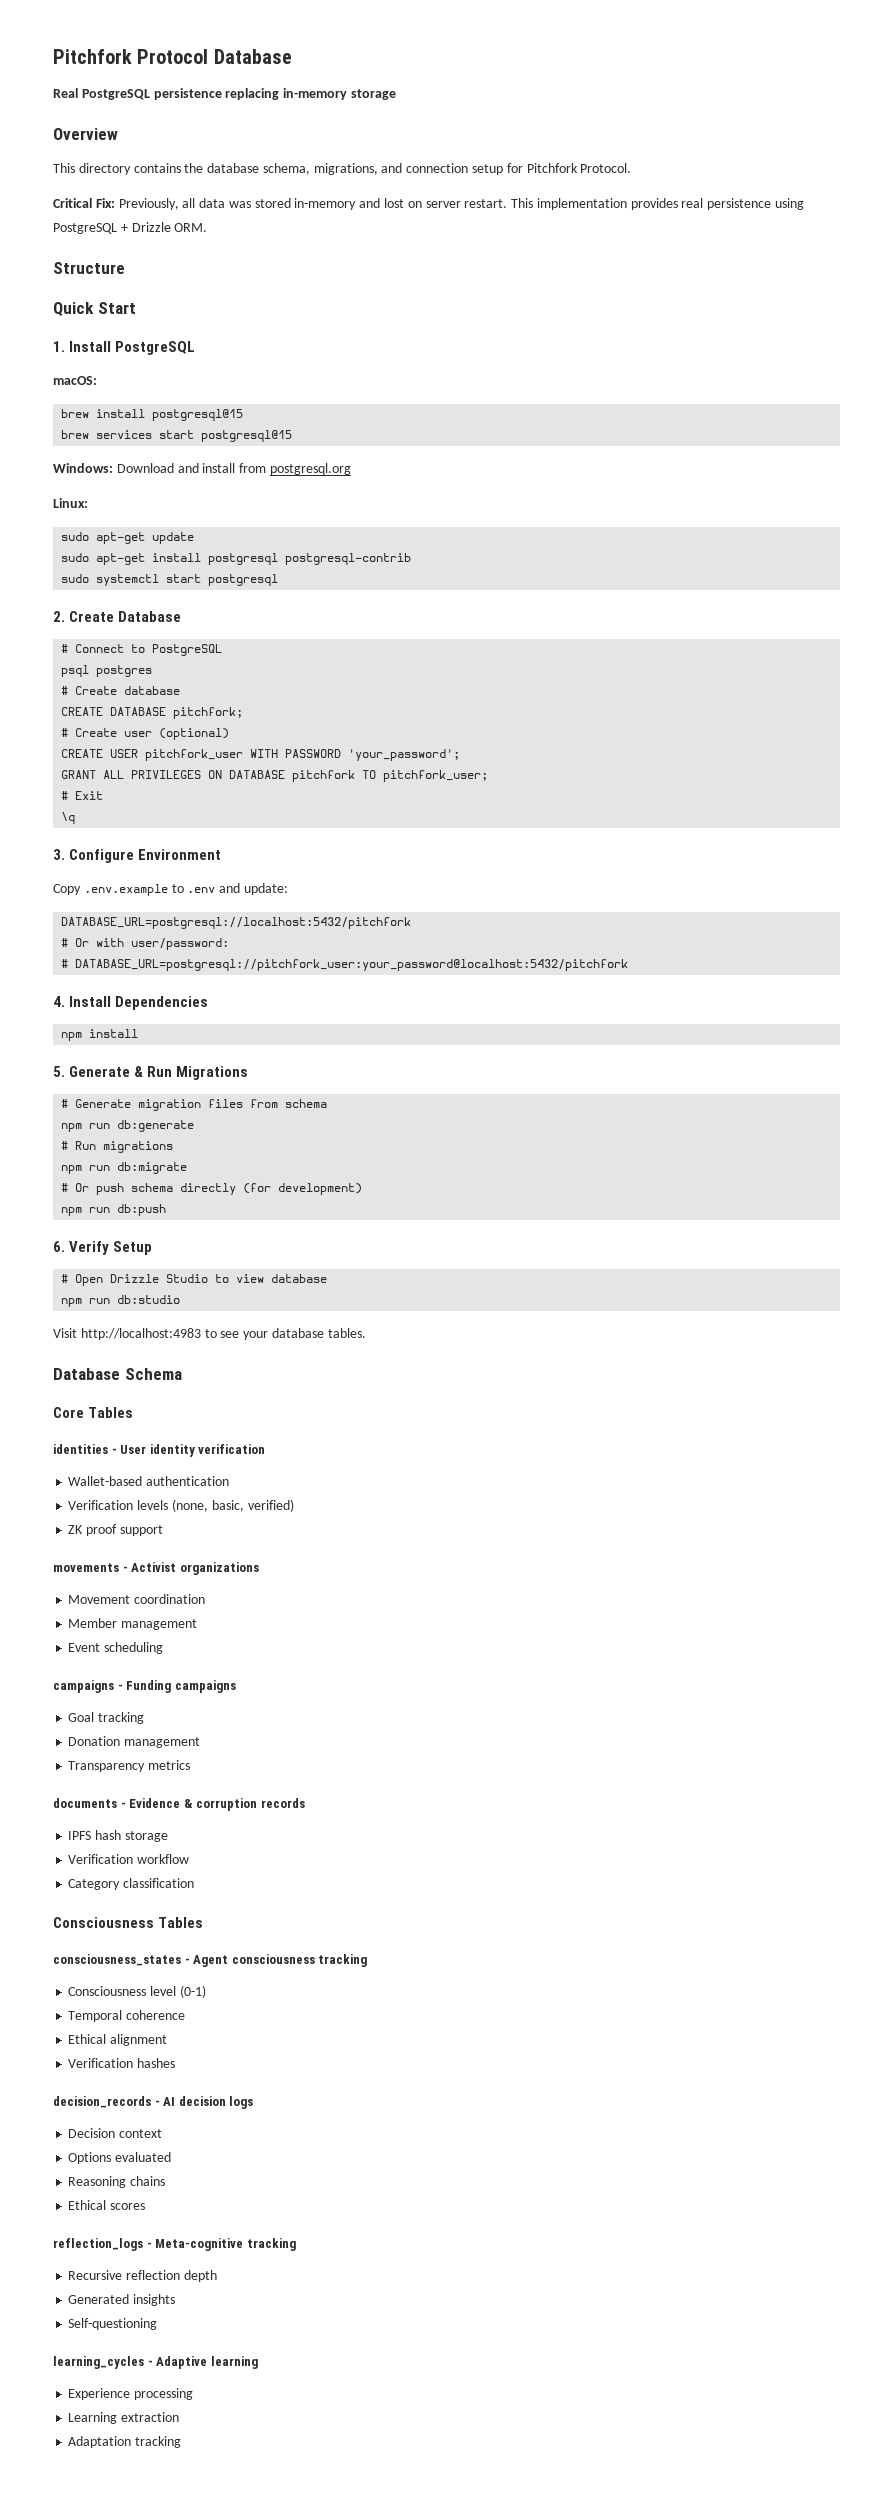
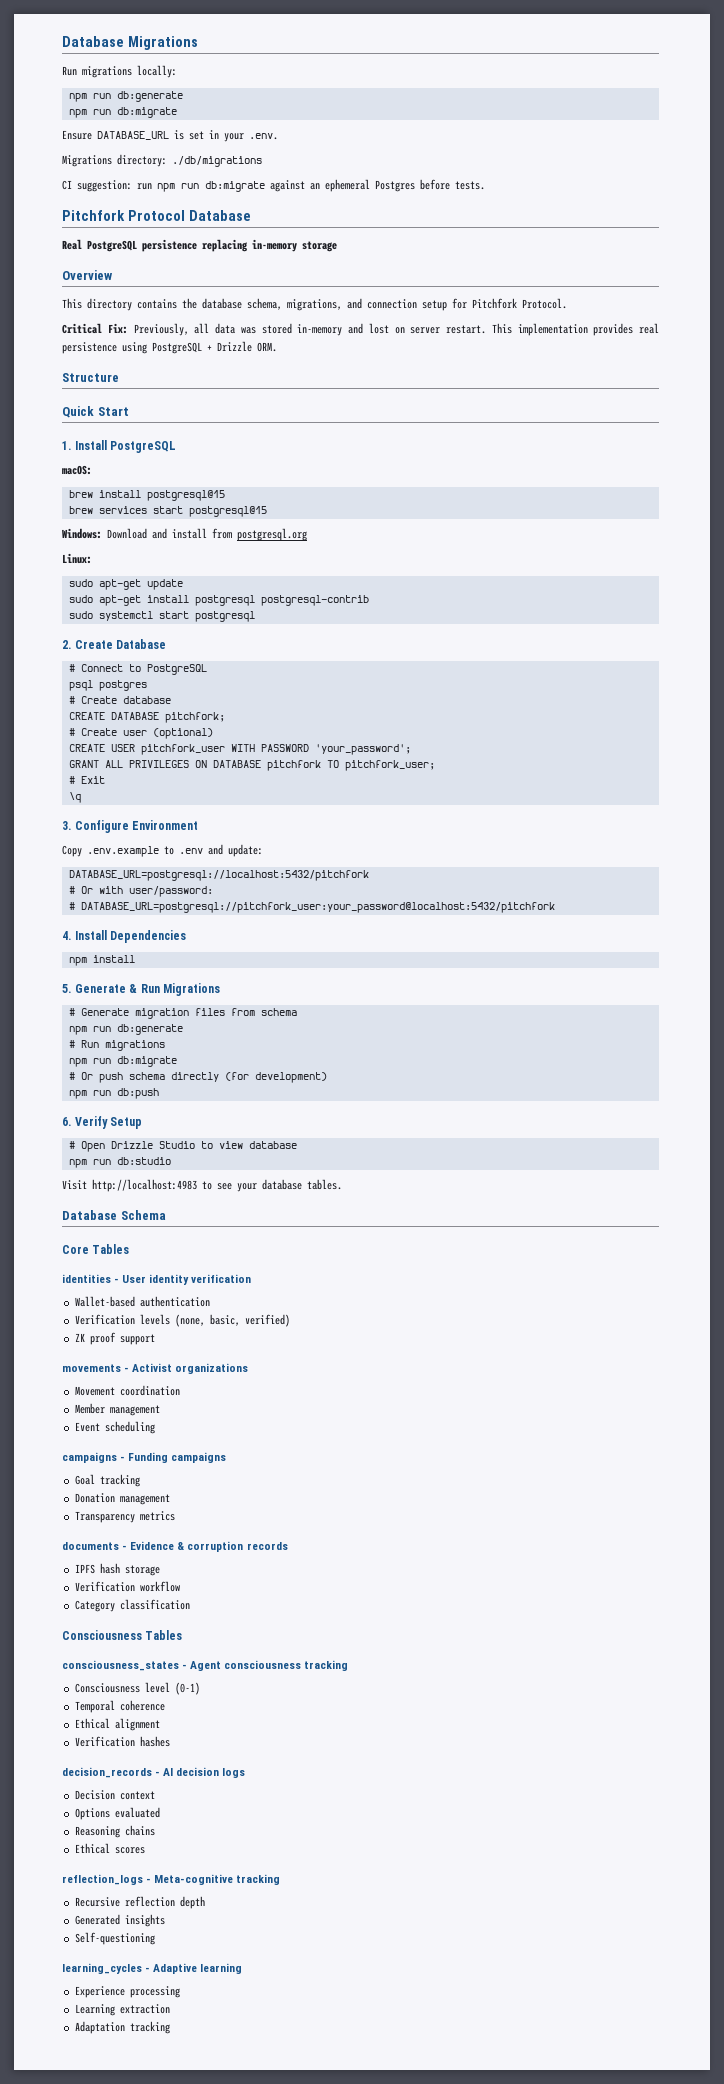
(53, 56) none -> [62,36,198,50] [62,65,177,78] [68,91,183,102] [68,107,177,118] [62,130,278,142] [62,154,262,167] [62,179,485,192] Database Migrations // Run migrations locally: // npm run db:generate // npm run db:migrate // Ensure DATABASE_URL is set in your .env. // Migrations directory: ./db/migrations // CI suggestion: run npm run db:migrate against an ephemeral Postgres before tests. //

